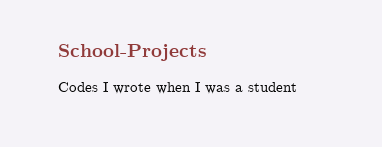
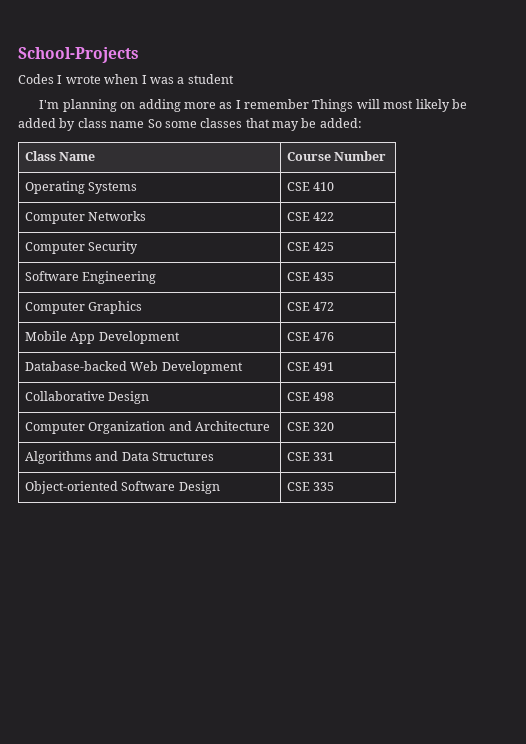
(297, 87) none -> [39,99,467,112] [18,118,362,131] [24,151,96,161] [286,151,387,161] [24,181,138,194] [286,182,335,191] [24,211,147,224] [286,212,335,221] [24,241,139,254] [286,242,335,251] [24,271,157,284] [286,272,335,281] [24,301,143,314] [286,302,335,311] [24,331,180,344] [286,332,335,341] [24,361,243,374] [286,362,335,371] [24,391,150,404] [286,392,335,401] [24,421,270,434] [286,422,335,431] [24,451,214,464] [286,452,335,461] [24,481,220,494] [286,482,335,491] // I'm planning on adding more as I remember Things will most likely be added by class name So some classes that may be added: // Class Name | Course Number // Operating Systems | CSE 410 // Computer Networks | CSE 422 // Computer Security | CSE 425 // Software Engineering | CSE 435 // Computer Graphics | CSE 472 // Mobile App Development | CSE 476 // Database-backed Web Development | CSE 491 // Collaborative Design | CSE 498 // Computer Organization and Architecture | CSE 320 // Algorithms and Data Structures | CSE 331 // Object-oriented Software Design | CSE 335

